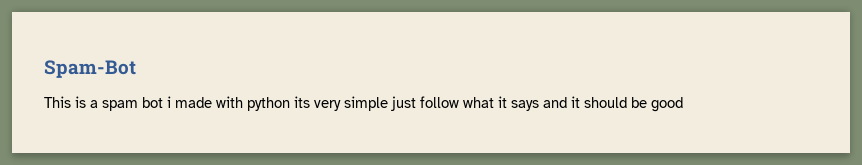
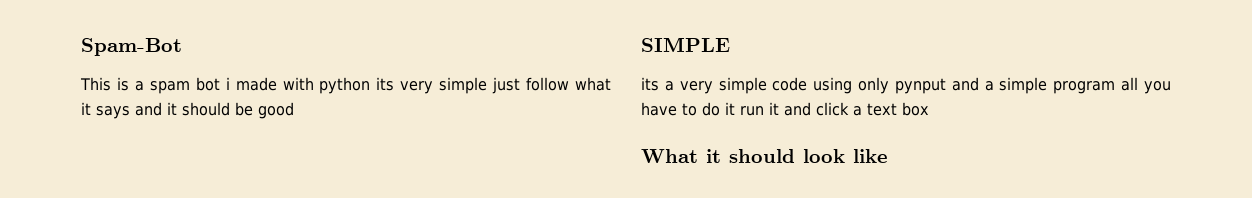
(683, 104) none -> [641,37,730,52] [641,77,1171,94] [641,102,929,116] [641,149,888,163] // SIMPLE // its a very simple code using only pynput and a simple program all you have to do it run it and click a text box // What it should look like

